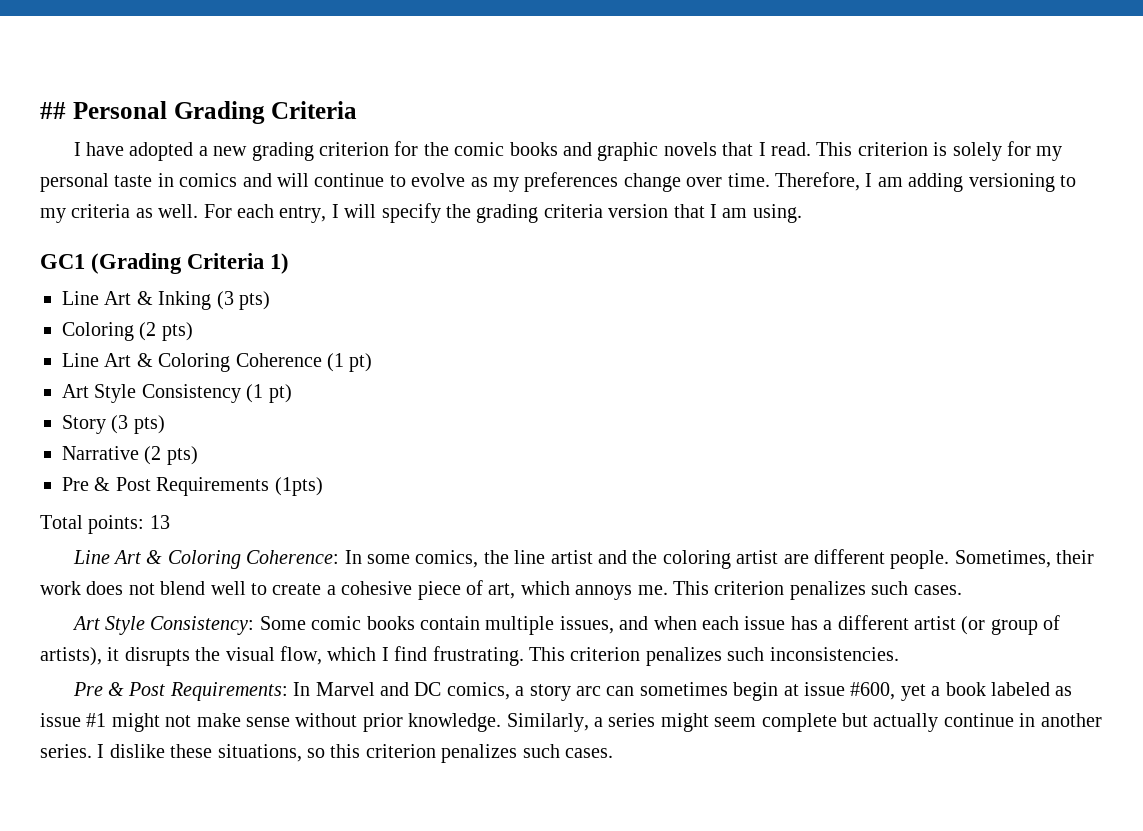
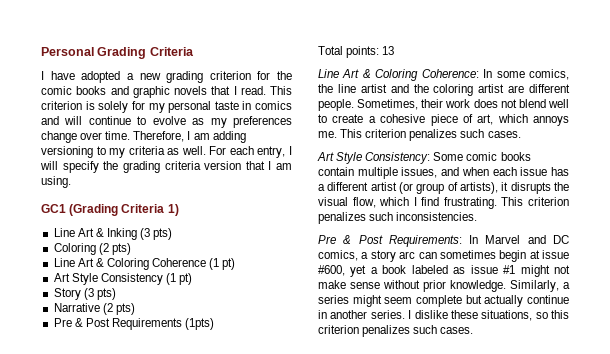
[40,102,66,119] ## -> (41, 51) none

